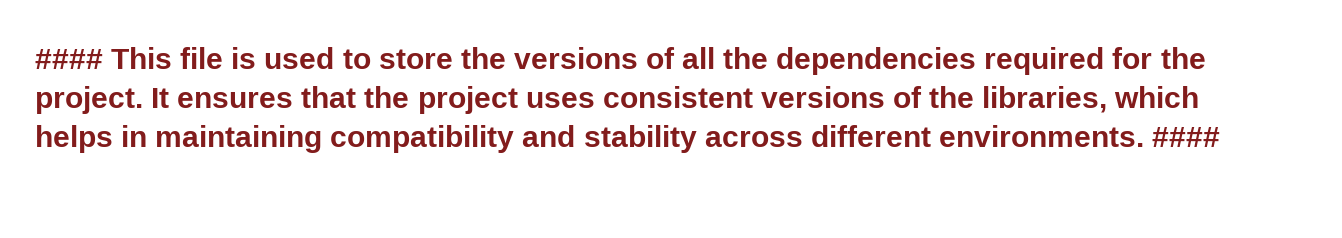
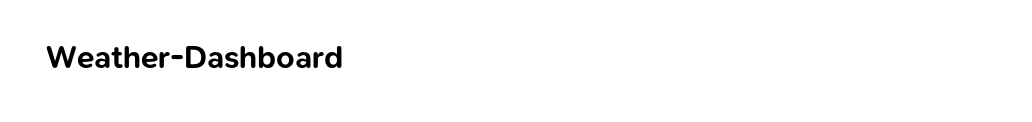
[35,47,1206,75] [35,86,1200,114] [35,125,1220,153] #### This file is used to store the versions of all the dependencies required for the project. It ensures that the project uses consistent versions of the libraries, which helps in maintaining compatibility and stability across different environments. #### -> [46,45,343,69] Weather-Dashboard

